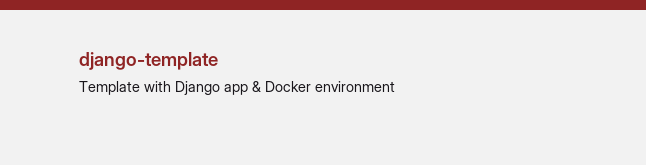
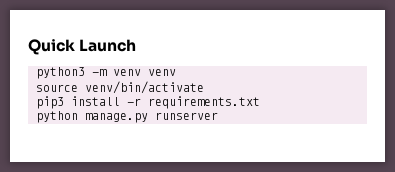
[79,52,218,70] [79,81,395,95] django-template // Template with Django app & Docker environment -> [28,39,137,55] [35,67,176,79] [35,81,204,94] [35,96,260,109] [35,111,218,123] Quick Launch // python3 -m venv venv // source venv/bin/activate // pip3 install -r requirements.txt // python manage.py runserver

